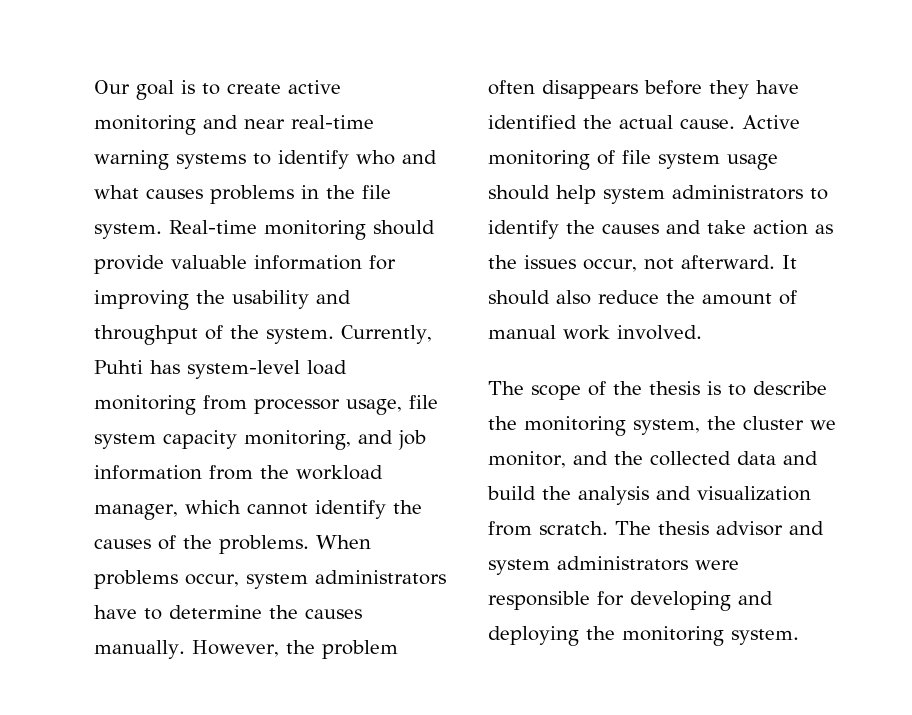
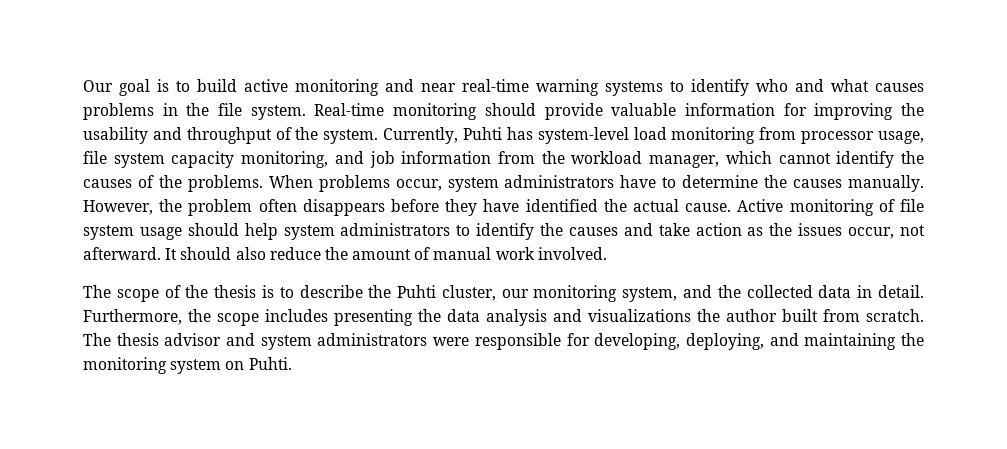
[227,83,281,94] create -> [197,79,237,92] build
[524,416,836,436] [488,451,818,468] [487,486,811,505] monitoring system, the cluster we monitor, and the collected data and build the analysis and visualization -> [397,285,924,302] [83,309,818,326] Puhti cluster, our monitoring system, and the collected data in detail. Furthermore, the scope includes presenting the data analysis and visualizations the author built
[630,591,773,611] [488,626,799,646] developing and deploying the monitoring system. -> [594,333,925,350] [83,357,292,374] developing, deploying, and maintaining the monitoring system on Puhti.

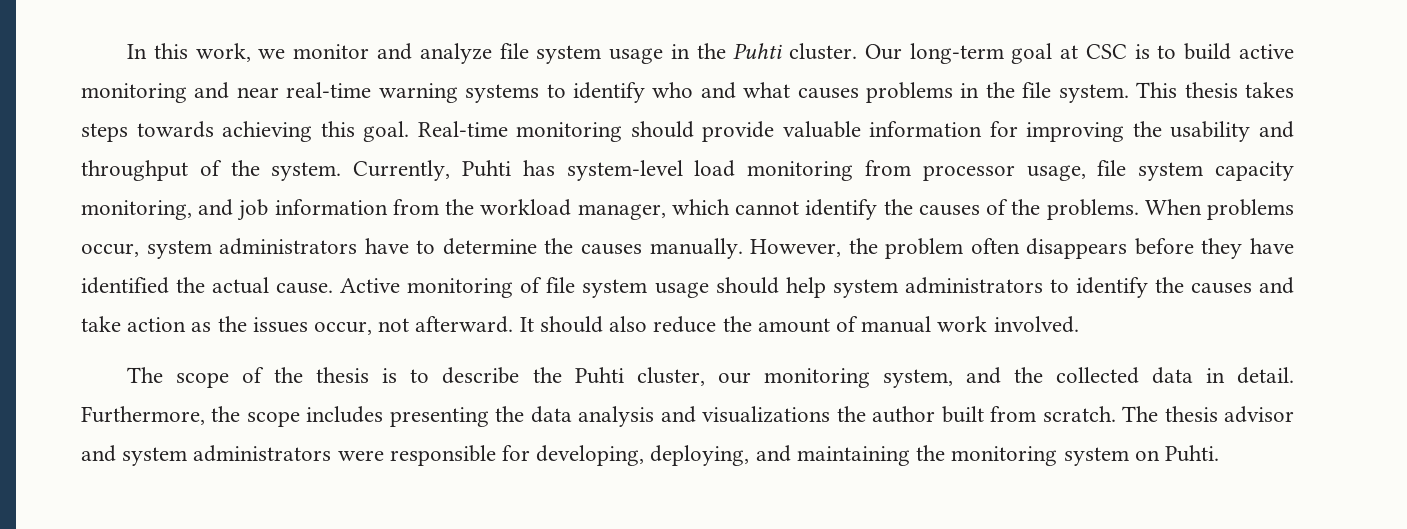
[83,79,150,96] Our goal -> [127,43,1127,64] In this work, we monitor and analyze file system usage in the Puhti cluster. Our long-term goal at CSC
(306, 112) none -> [1136,82,1295,98] [81,121,410,142] This thesis takes steps towards achieving this goal.

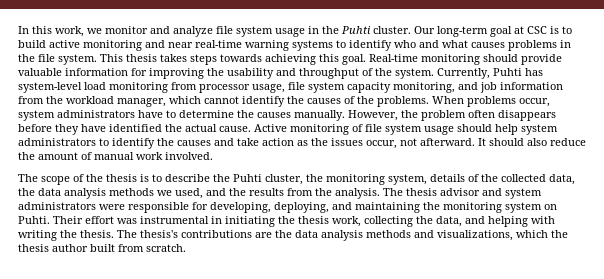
[717,372,751,384] our -> [306,174,323,182] the
[965,367,1294,384] [81,406,1116,427] and the collected data in detail. Furthermore, the scope includes presenting the data analysis and visualizations the author built from scratch. -> [430,174,575,185] [18,188,380,199] details of the collected data, the data analysis methods we used, and the results from the analysis.
(1219, 453) none -> [53,216,555,227] [18,230,568,241] [18,244,186,252] Their effort was instrumental in initiating the thesis work, collecting the data, and helping with writing the thesis. The thesis's contributions are the data analysis methods and visualizations, which the thesis author built from scratch.

